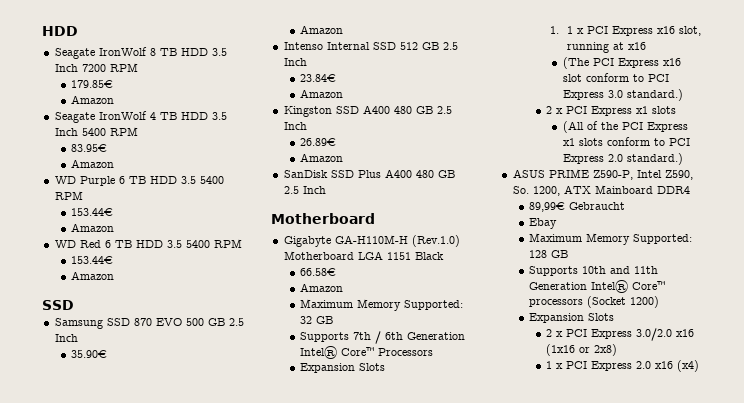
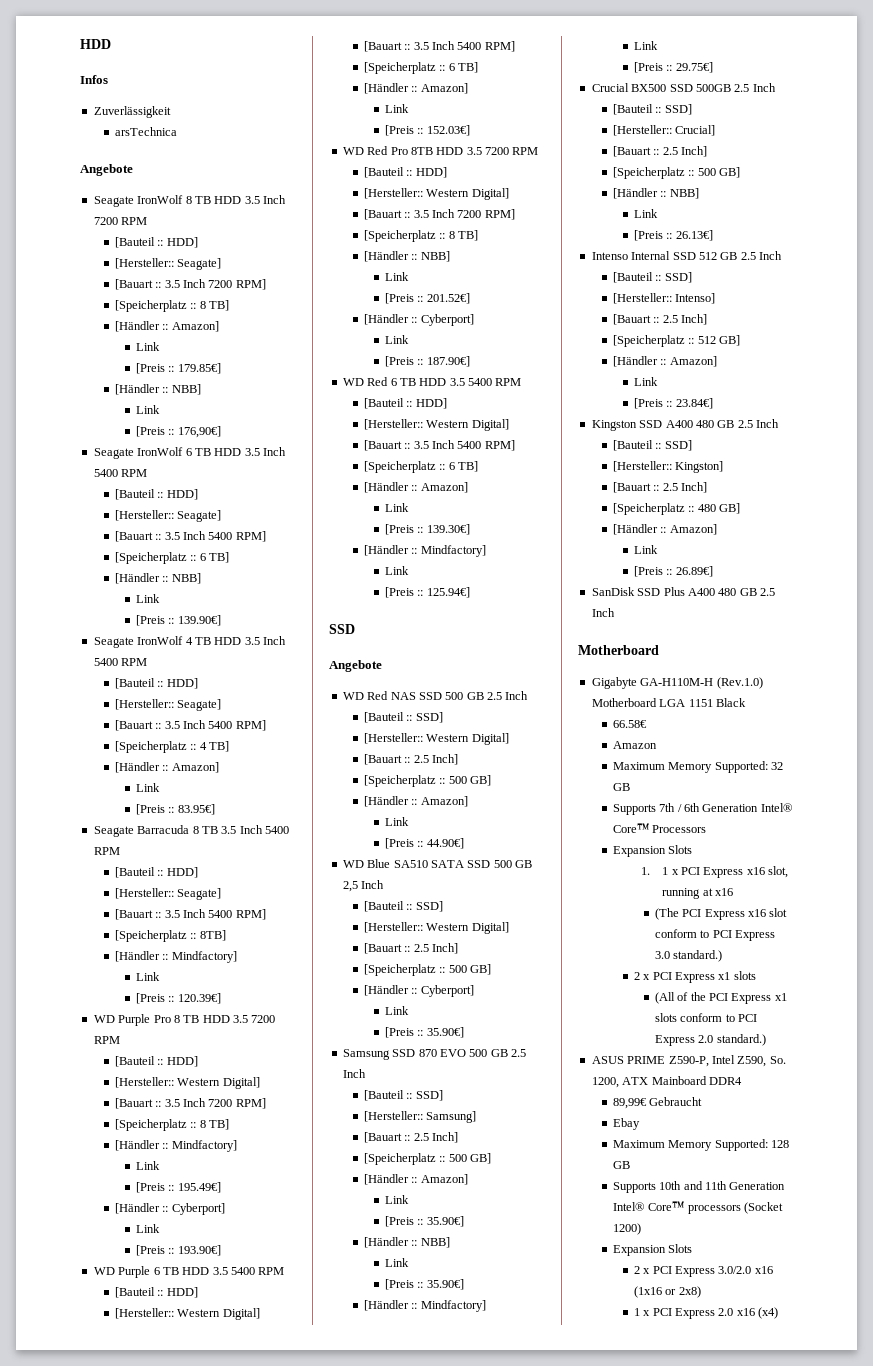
[42,26,78,36] HDD -> [80,39,111,49] [80,75,108,84] [93,106,171,118] [114,127,177,136] [80,164,133,176] HDD // Infos // Zuverlässigkeit // arsTechnica // Angebote
[71,80,114,88] [71,95,115,104] 179.85€ // Amazon -> [114,237,198,248] [114,258,222,270] [114,279,266,290] [114,300,229,312] [114,321,219,332] [135,342,160,351] [135,363,221,374] [114,384,201,395] [135,405,160,414] [135,426,221,438] [93,447,286,459] [93,469,148,477] [114,489,198,500] [114,510,222,522] [114,531,266,542] [114,552,229,564] [114,573,201,584] [135,594,160,603] [135,615,221,626] [Bauteil :: HDD] // [Hersteller:: Seagate] // [Bauart :: 3.5 Inch 7200 RPM] // [Speicherplatz :: 8 TB] // [Händler :: Amazon] // Link // [Preis :: 179.85€] // [Händler :: NBB] // Link // [Preis :: 176,90€] // Seagate IronWolf 6 TB HDD 3.5 Inch 5400 RPM // [Bauteil :: HDD] // [Hersteller:: Seagate] // [Bauart :: 3.5 Inch 5400 RPM] // [Speicherplatz :: 6 TB] // [Händler :: NBB] // Link // [Preis :: 139.90€]
[71,144,108,152] [71,159,115,168] 83.95€ // Amazon -> [114,678,198,689] [114,699,222,711] [114,720,266,731] [114,741,229,753] [114,762,219,773] [135,783,160,792] [135,804,215,815] [93,825,289,837] [93,847,120,855] [114,867,198,878] [114,888,222,900] [114,909,266,920] [114,930,226,942] [114,951,237,963] [135,972,160,981] [135,993,221,1004] [93,1014,276,1026] [93,1036,120,1044] [114,1056,198,1067] [114,1077,260,1089] [114,1098,266,1109] [114,1119,229,1131] [114,1140,237,1152] [135,1161,160,1170] [135,1182,221,1193] [114,1203,225,1215] [135,1224,160,1233] [135,1245,221,1256] [Bauteil :: HDD] // [Hersteller:: Seagate] // [Bauart :: 3.5 Inch 5400 RPM] // [Speicherplatz :: 4 TB] // [Händler :: Amazon] // Link // [Preis :: 83.95€] // Seagate Barracuda 8 TB 3.5 Inch 5400 RPM // [Bauteil :: HDD] // [Hersteller:: Seagate] // [Bauart :: 3.5 Inch 5400 RPM] // [Speicherplatz :: 8TB] // [Händler :: Mindfactory] // Link // [Preis :: 120.39€] // WD Purple Pro 8 TB HDD 3.5 7200 RPM // [Bauteil :: HDD] // [Hersteller:: Western Digital] // [Bauart :: 3.5 Inch 7200 RPM] // [Speicherplatz :: 8 TB] // [Händler :: Mindfactory] // Link // [Preis :: 195.49€] // [Händler :: Cyberport] // Link // [Preis :: 193.90€]
[71,208,114,216] [71,223,115,232] 153.44€ // Amazon -> [114,1287,198,1298] [114,1308,260,1320] [363,41,515,52] [363,62,478,74] [363,83,468,94] [384,104,409,113] [384,125,470,136] [342,146,539,155] [363,167,447,178] [363,188,509,200] [363,209,515,220] [363,230,478,242] [363,251,450,262] [384,272,409,281] [384,293,470,304] [363,314,474,326] [384,335,409,344] [384,356,470,367] [Bauteil :: HDD] // [Hersteller:: Western Digital] // [Bauart :: 3.5 Inch 5400 RPM] // [Speicherplatz :: 6 TB] // [Händler :: Amazon] // Link // [Preis :: 152.03€] // WD Red Pro 8TB HDD 3.5 7200 RPM // [Bauteil :: HDD] // [Hersteller:: Western Digital] // [Bauart :: 3.5 Inch 7200 RPM] // [Speicherplatz :: 8 TB] // [Händler :: NBB] // Link // [Preis :: 201.52€] // [Händler :: Cyberport] // Link // [Preis :: 187.90€]
[71,256,114,264] [71,271,115,280] [42,300,74,310] 153.44€ // Amazon // SSD -> [363,398,447,409] [363,419,509,431] [363,440,515,451] [363,461,478,473] [363,482,468,493] [384,503,409,512] [384,524,470,535] [363,545,486,557] [384,566,409,575] [384,587,470,598] [329,624,355,634] [329,660,382,672] [342,691,529,700] [363,712,443,723] [363,733,509,745] [363,754,458,765] [363,775,491,787] [363,796,468,807] [384,817,409,826] [384,838,464,849] [342,859,532,868] [342,880,385,892] [363,901,443,912] [363,922,509,934] [363,943,458,954] [363,964,491,976] [363,985,474,997] [384,1006,409,1015] [384,1027,464,1038] [Bauteil :: HDD] // [Hersteller:: Western Digital] // [Bauart :: 3.5 Inch 5400 RPM] // [Speicherplatz :: 6 TB] // [Händler :: Amazon] // Link // [Preis :: 139.30€] // [Händler :: Mindfactory] // Link // [Preis :: 125.94€] // SSD // Angebote // WD Red NAS SSD 500 GB 2.5 Inch // [Bauteil :: SSD] // [Hersteller:: Western Digital] // [Bauart :: 2.5 Inch] // [Speicherplatz :: 500 GB] // [Händler :: Amazon] // Link // [Preis :: 44.90€] // WD Blue SA510 SATA SSD 500 GB 2,5 Inch // [Bauteil :: SSD] // [Hersteller:: Western Digital] // [Bauart :: 2.5 Inch] // [Speicherplatz :: 500 GB] // [Händler :: Cyberport] // Link // [Preis :: 35.90€]
[71,350,108,358] [300,25,344,34] 35.90€ // Amazon -> [363,1090,443,1101] [363,1111,477,1123] [363,1132,458,1143] [363,1153,491,1165] [363,1174,468,1185] [384,1195,409,1204] [384,1216,464,1227] [363,1237,450,1248] [384,1258,409,1267] [384,1279,464,1290] [363,1300,486,1312] [633,41,658,50] [633,62,713,73] [591,83,776,92] [612,104,692,115] [612,125,716,136] [612,146,707,157] [612,167,740,179] [612,188,699,199] [633,209,658,218] [633,230,713,241] [Bauteil :: SSD] // [Hersteller:: Samsung] // [Bauart :: 2.5 Inch] // [Speicherplatz :: 500 GB] // [Händler :: Amazon] // Link // [Preis :: 35.90€] // [Händler :: NBB] // Link // [Preis :: 35.90€] // [Händler :: Mindfactory] // Link // [Preis :: 29.75€] // Crucial BX500 SSD 500GB 2.5 Inch // [Bauteil :: SSD] // [Hersteller:: Crucial] // [Bauart :: 2.5 Inch] // [Speicherplatz :: 500 GB] // [Händler :: NBB] // Link // [Preis :: 26.13€]
[300,74,337,82] [300,89,344,98] 23.84€ // Amazon -> [612,272,692,283] [612,293,716,304] [612,314,707,325] [612,335,740,347] [612,356,717,367] [633,377,658,386] [633,398,713,409] [Bauteil :: SSD] // [Hersteller:: Intenso] // [Bauart :: 2.5 Inch] // [Speicherplatz :: 512 GB] // [Händler :: Amazon] // Link // [Preis :: 23.84€]
[300,138,337,146] [300,153,344,162] 26.89€ // Amazon -> [612,440,692,451] [612,461,724,473] [612,482,707,493] [612,503,740,515] [612,524,717,535] [633,545,658,554] [633,566,713,577] [Bauteil :: SSD] // [Hersteller:: Kingston] // [Bauart :: 2.5 Inch] // [Speicherplatz :: 480 GB] // [Händler :: Amazon] // Link // [Preis :: 26.89€]

